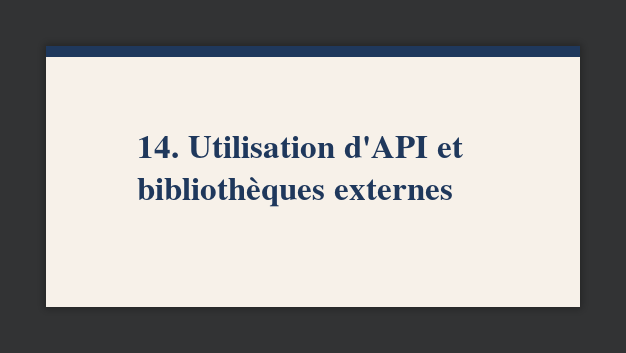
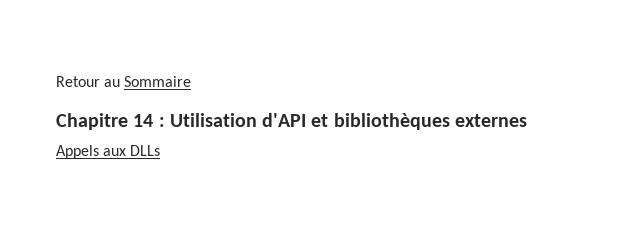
[137,136,179,158] 14. -> [56,76,192,87] [56,113,165,130] Retour au Sommaire // Chapitre 14 :
(453, 189) none -> [56,145,161,159] // Appels aux DLLs

